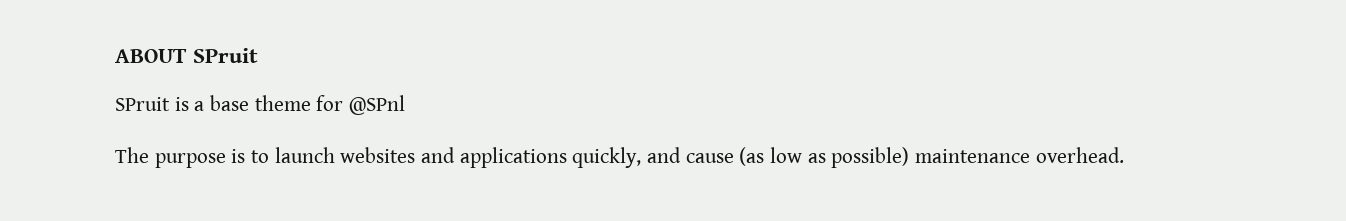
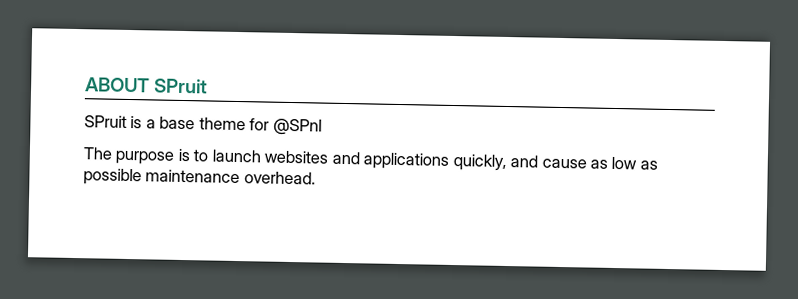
[739,147,765,166] (as -> [590,159,609,169] as
[831,147,910,168] possible) -> [83,168,142,186] possible

